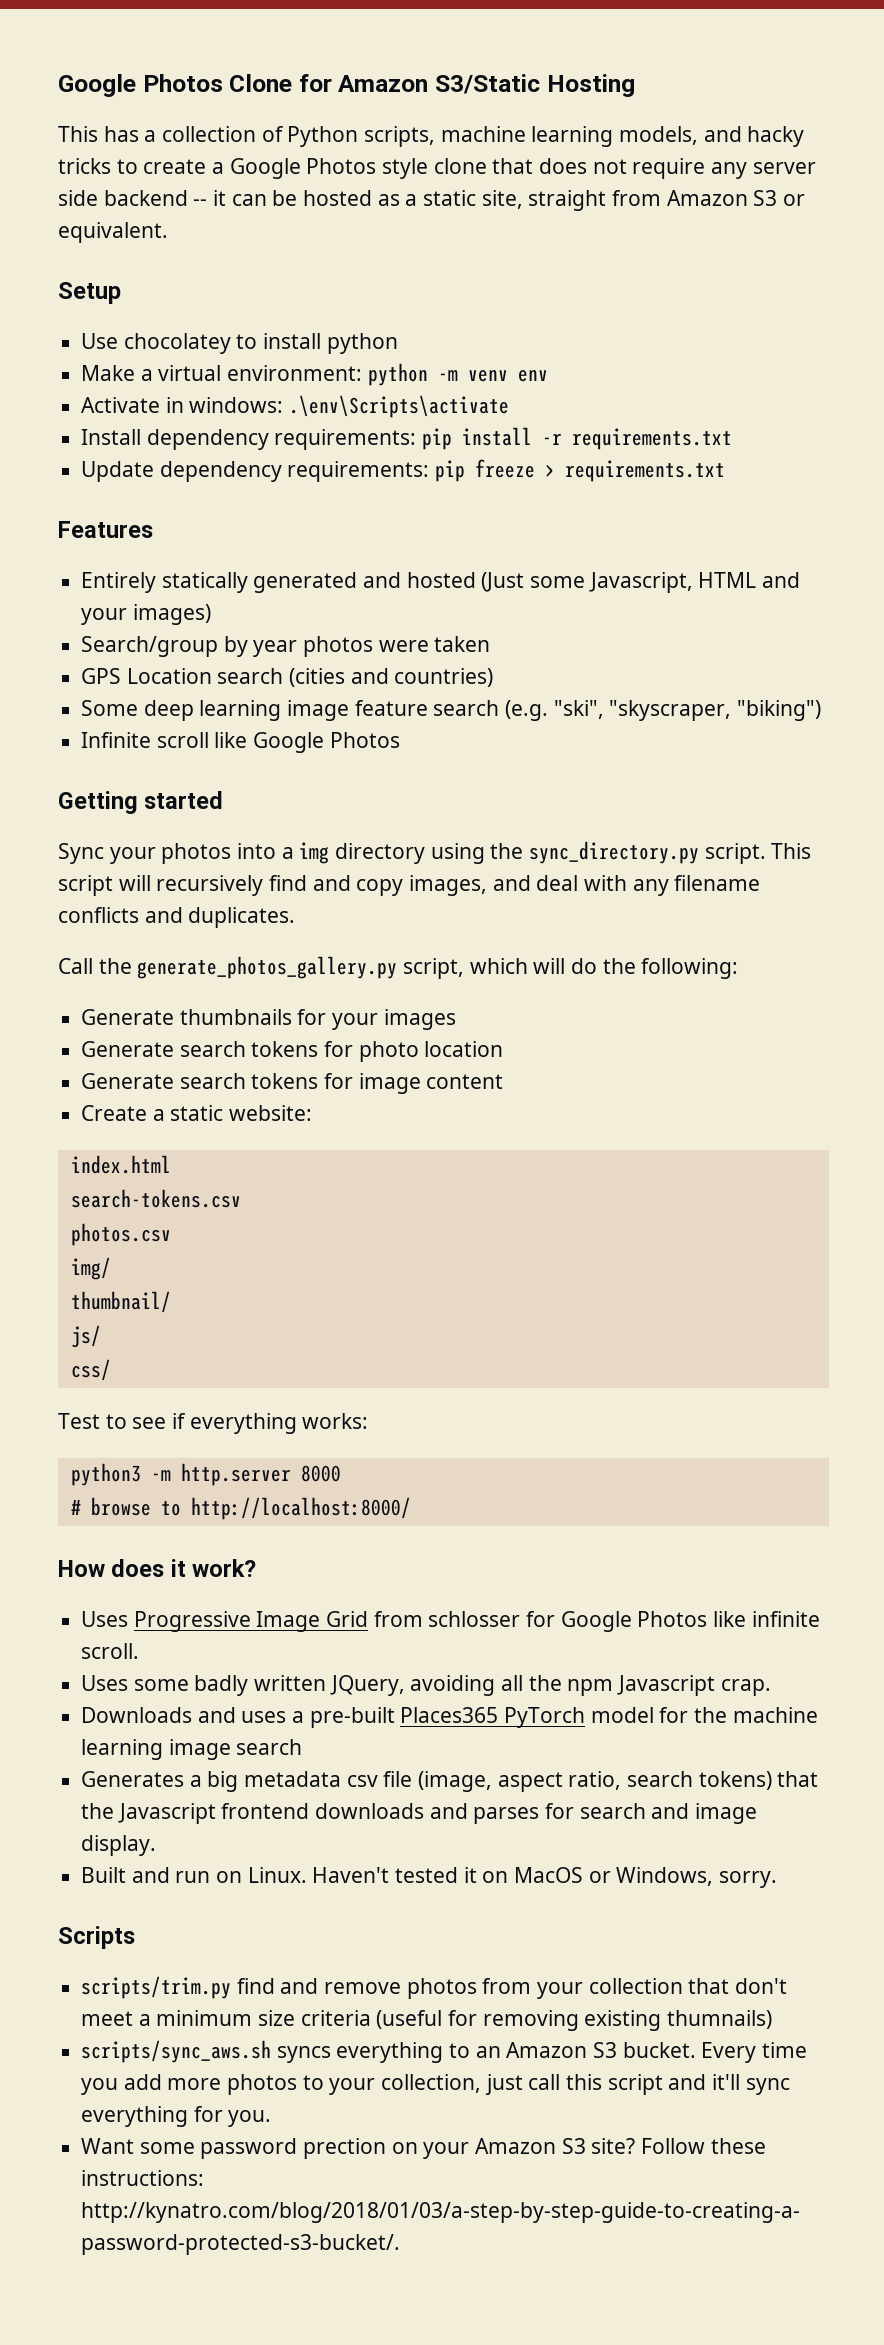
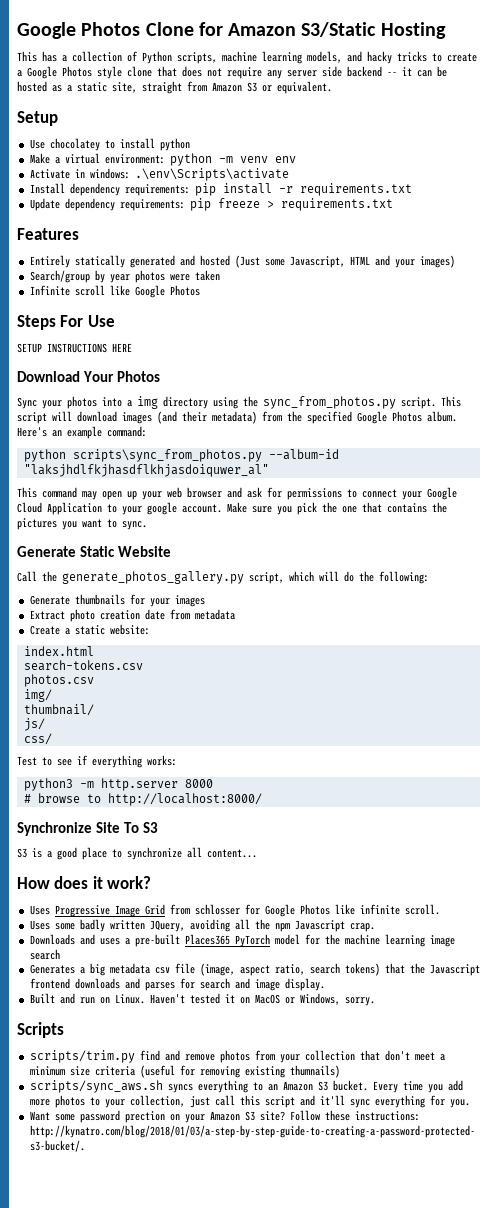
[81,668,494,687] [81,700,822,721] // GPS Location search (cities and countries) // Some deep learning image feature search (e.g. "ski", "skyscraper, "biking") -> (220, 275) none
[58,791,224,814] Getting started -> [17,315,115,330] [17,343,132,353] [17,371,160,382] Steps For Use // SETUP INSTRUCTIONS HERE // Download Your Photos
[529,841,700,864] sync_directory.py -> [263,396,396,409] sync_from_photos.py
[156,875,761,896] [58,907,296,928] recursively find and copy images, and deal with any filename conflicts and duplicates. -> [77,411,457,424] [17,426,147,439] [23,449,339,462] [23,464,269,477] [17,487,457,500] [17,502,447,515] [17,518,147,530] [17,546,171,557] download images (and their metadata) from the specified Google Photos album. Here's an example command: // python scripts\sync_from_photos.py --album-id "laksjhdlfkjhasdflkhjasdoiquwer_al" // This command may open up your web browser and ask for permissions to connect your Google Cloud Application to your google account. Make sure you pick the one that contains the pictures you want to sync. // Generate Static Website
[81,1041,504,1062] [81,1073,504,1094] Generate search tokens for photo location // Generate search tokens for image content -> [29,609,235,622] Extract photo creation date from metadata
(411, 1508) none -> [17,822,158,836] [17,847,257,860] // Synchronize Site To S3 // S3 is a good place to synchronize all content...

